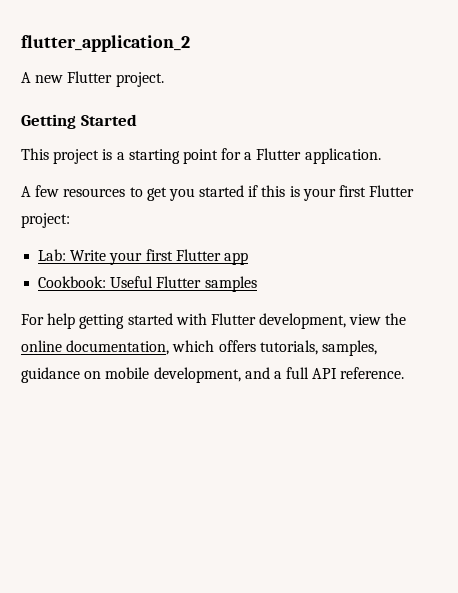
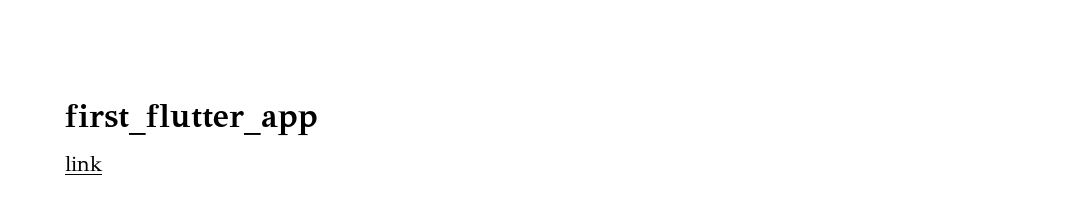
[21,35,190,52] [21,71,164,87] [21,114,137,129] [21,148,381,164] [21,185,415,201] [21,213,70,228] [38,249,248,265] [38,276,257,292] [21,313,407,329] [21,340,377,356] [21,367,405,383] flutter_application_2 // A new Flutter project. // Getting Started // This project is a starting point for a Flutter application. // A few resources to get you started if this is your first Flutter project: // Lab: Write your first Flutter app // Cookbook: Useful Flutter samples // For help getting started with Flutter development, view the online documentation, which offers tutorials, samples, guidance on mobile development, and a full API reference. -> [65,104,318,136] [65,156,103,171] first_flutter_app // link

